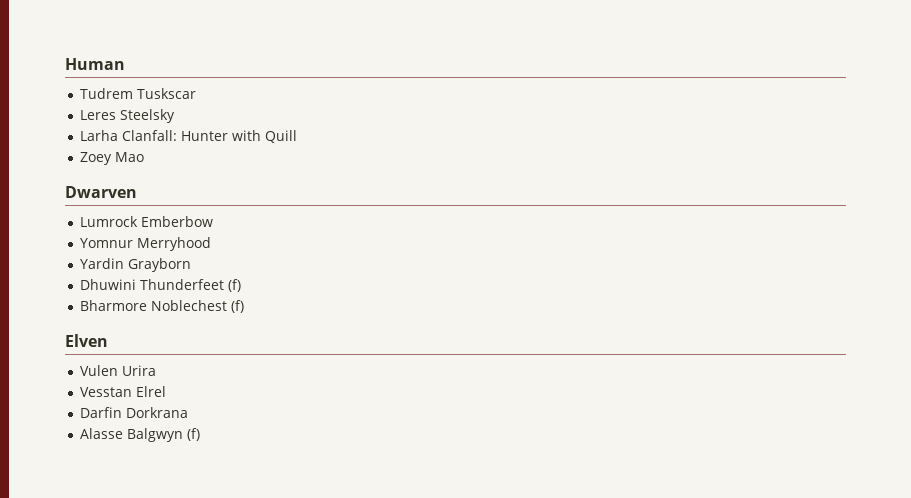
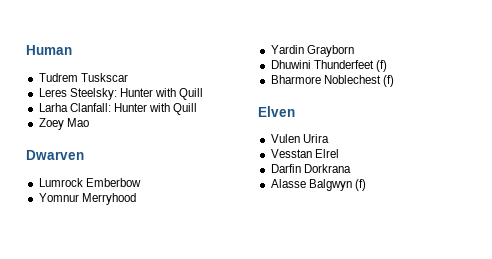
[119,109,175,123] Steelsky -> [69,88,204,100] Steelsky: Hunter with Quill

